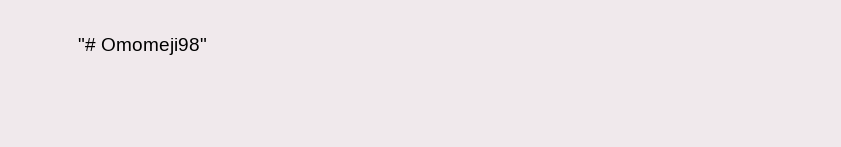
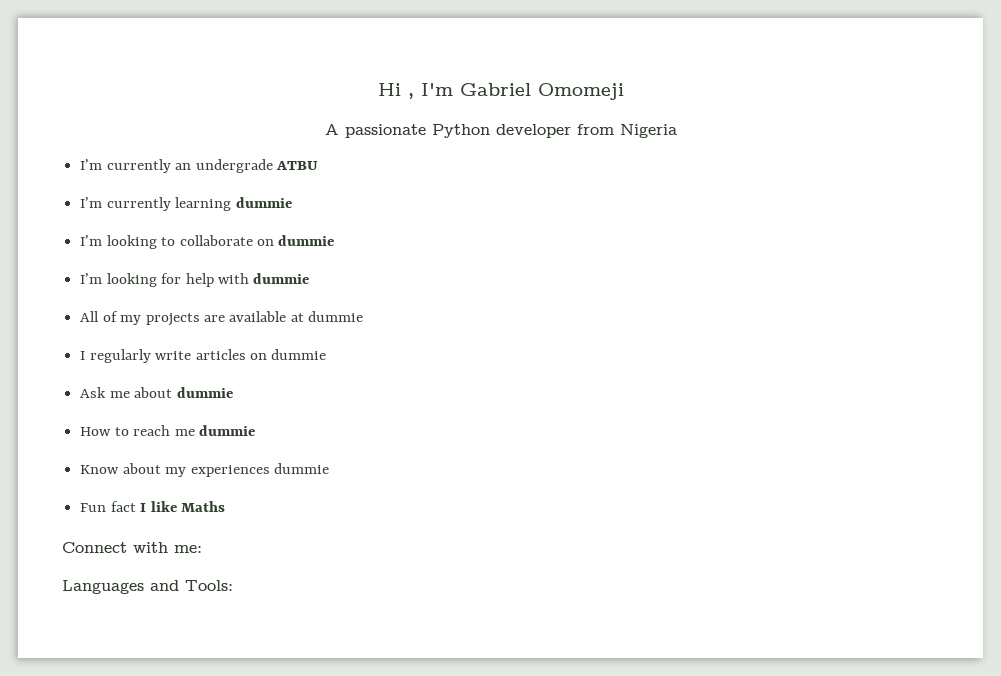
[78,38,208,55] "# Omomeji98" -> [377,83,624,100] [324,124,677,138] [80,159,318,173] [80,197,292,211] [80,235,335,249] [80,273,310,287] [80,311,364,326] [80,349,327,363] [80,387,233,398] [80,425,255,436] [80,463,329,477] [80,501,225,512] [62,542,202,553] [62,580,233,594] Hi , I'm Gabriel Omomeji // A passionate Python developer from Nigeria // I’m currently an undergrade ATBU // I’m currently learning dummie // I’m looking to collaborate on dummie // I’m looking for help with dummie // All of my projects are available at dummie // I regularly write articles on dummie // Ask me about dummie // How to reach me dummie // Know about my experiences dummie // Fun fact I like Maths // Connect with me: // Languages and Tools:

